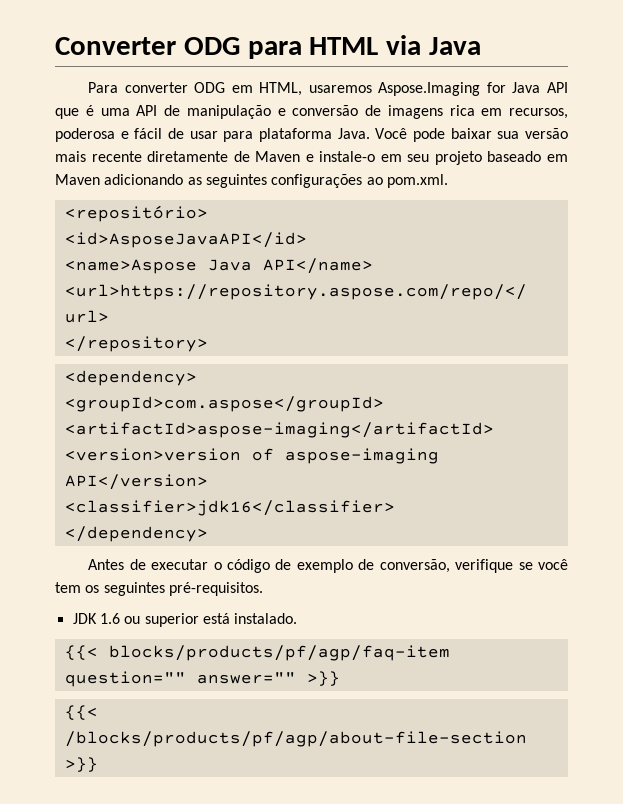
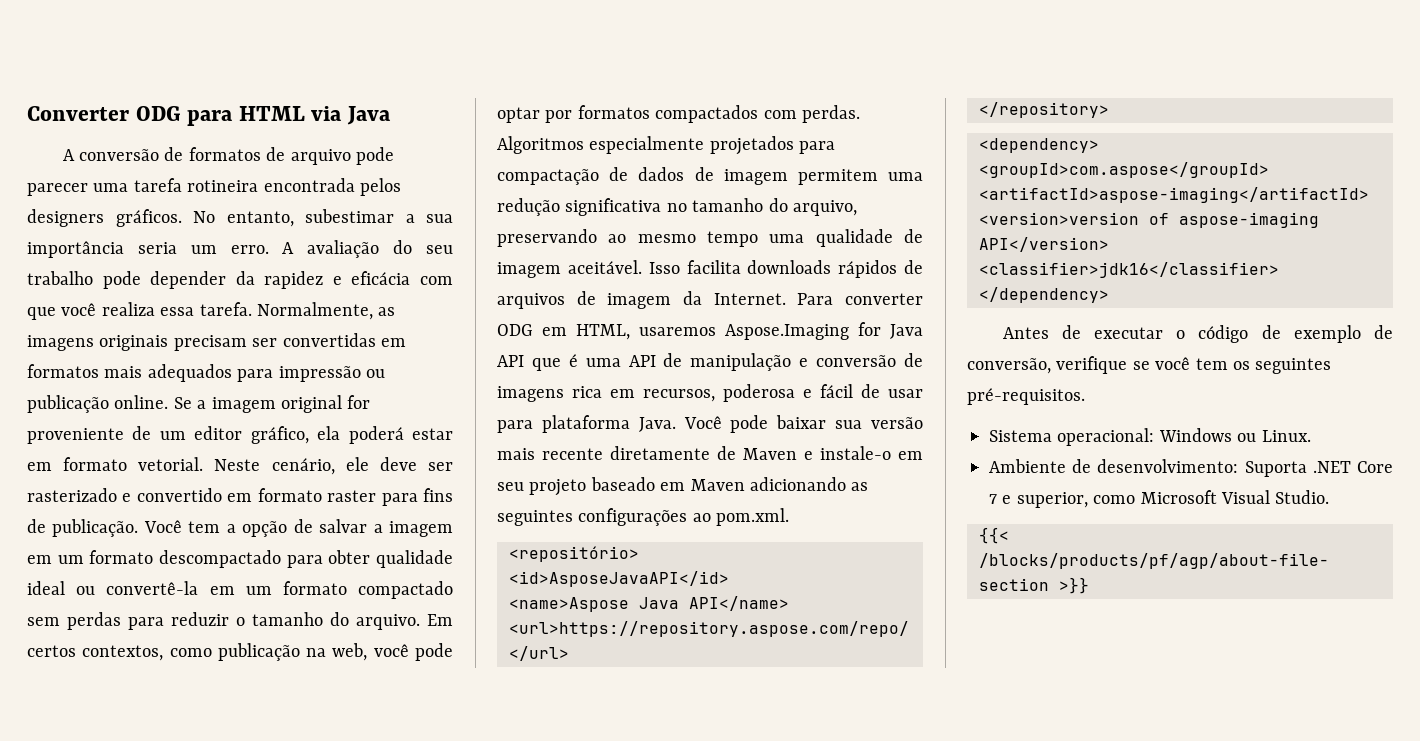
(482, 46) none -> [62,147,395,165] [27,178,401,196] [27,209,453,227] [27,240,453,258] [27,271,453,289] [27,302,396,320] [27,333,406,351] [27,364,385,382] [27,395,371,413] [27,426,453,444] [27,457,454,475] [27,488,453,506] [27,519,453,537] [27,550,453,568] [27,581,453,599] [27,612,453,630] [27,643,453,661] [497,105,860,123] [497,136,836,155] [497,167,924,185] [497,198,857,216] [497,229,923,247] [497,260,923,278] [497,291,786,309] A conversão de formatos de arquivo pode parecer uma tarefa rotineira encontrada pelos designers gráficos. No entanto, subestimar a sua importância seria um erro. A avaliação do seu trabalho pode depender da rapidez e eficácia com que você realiza essa tarefa. Normalmente, as imagens originais precisam ser convertidas em formatos mais adequados para impressão ou publicação online. Se a imagem original for proveniente de um editor gráfico, ela poderá estar em formato vetorial. Neste cenário, ele deve ser rasterizado e convertido em formato raster para fins de publicação. Você tem a opção de salvar a imagem em um formato descompactado para obter qualidade ideal ou convertê-la em um formato compactado sem perdas para reduzir o tamanho do arquivo. Em certos contextos, como publicação na web, você pode optar por formatos compactados com perdas. Algoritmos especialmente projetados para compactação de dados de imagem permitem uma redução significativa no tamanho do arquivo, preservando ao mesmo tempo uma qualidade de imagem aceitável. Isso facilita downloads rápidos de arquivos de imagem da Internet.
[72,613,298,627] [64,645,450,661] [64,671,340,687] JDK 1.6 ou superior está instalado. // {{< blocks/products/pf/agp/faq-item question="" answer="" >}} -> [989,428,1311,446] [989,459,1393,477] [989,490,1330,508] Sistema operacional: Windows ou Linux. // Ambiente de desenvolvimento: Suporta .NET Core 7 e superior, como Microsoft Visual Studio.

